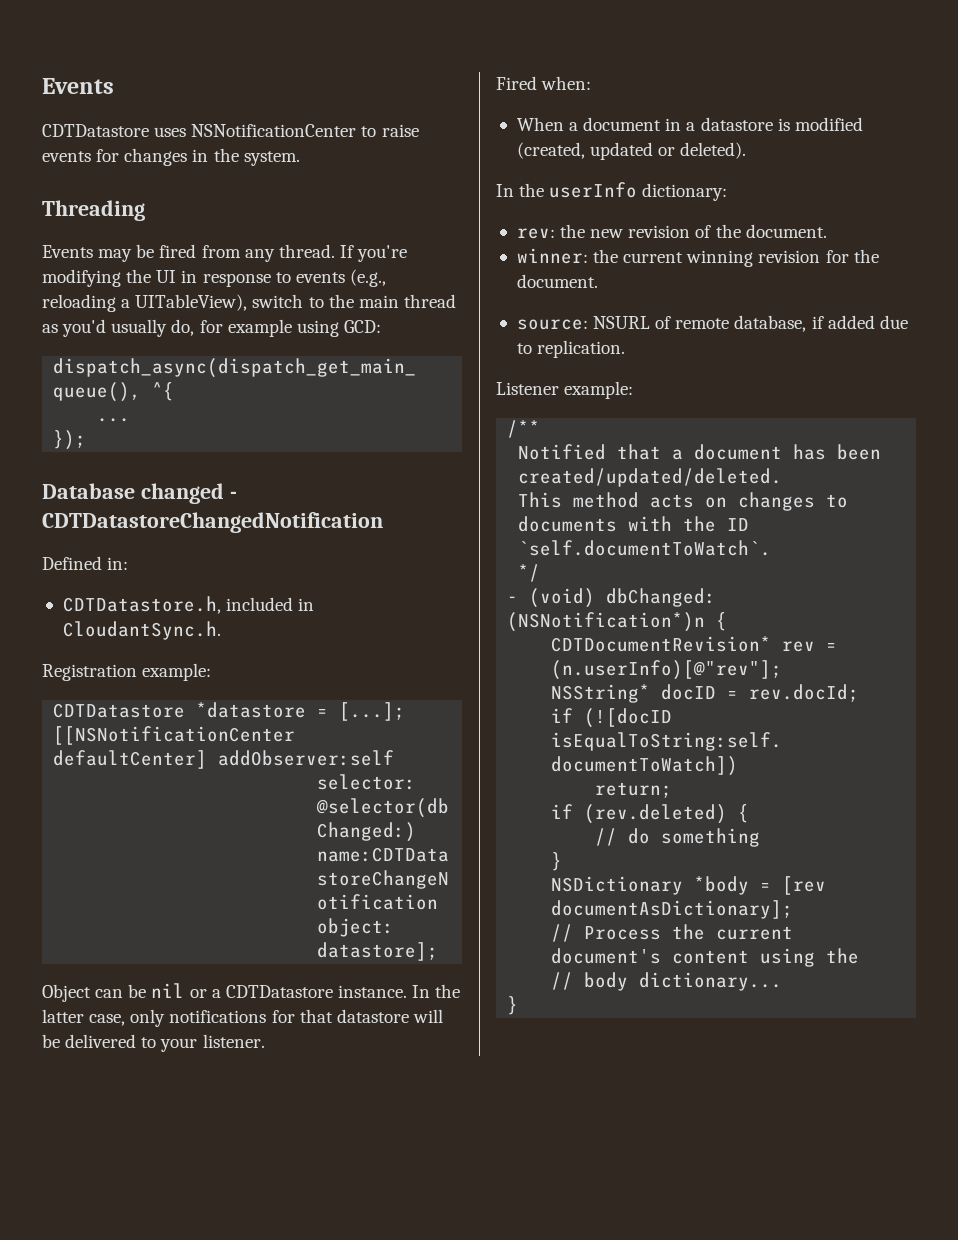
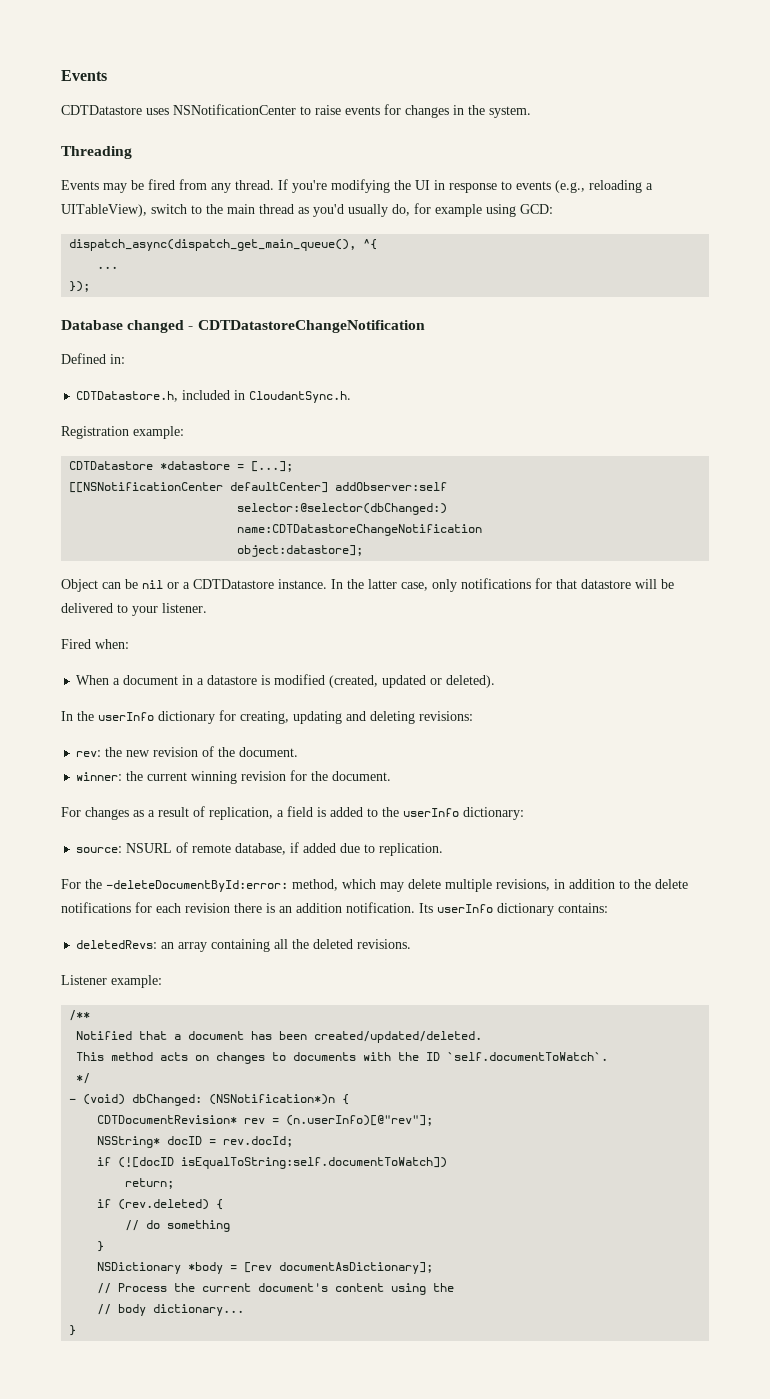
[42,512,383,533] CDTDatastoreChangedNotification -> [197,320,425,333] CDTDatastoreChangeNotification
[642,183,728,201] dictionary: -> [158,710,473,724] dictionary for creating, updating and deleting revisions:
(598, 281) none -> [61,806,524,820] // For changes as a result of replication, a field is added to the userInfo dictionary:
(626, 349) none -> [61,879,688,892] [61,902,608,916] [76,939,412,952] // For the -deleteDocumentById:error: method, which may delete multiple revisions, in addition to the delete notifications for each revision there is an addition notification. Its userInfo dictionary contains: // deletedRevs: an array containing all the deleted revisions.

